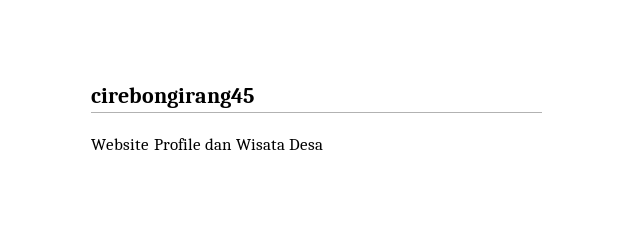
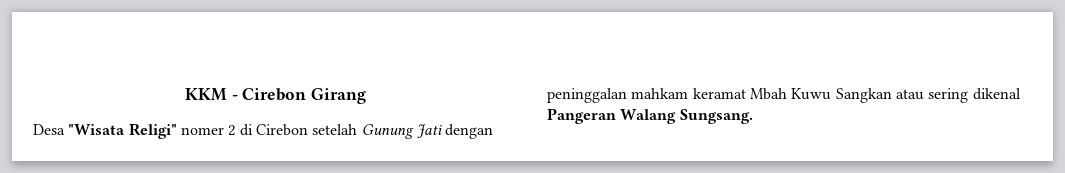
[91,87,254,108] [91,138,324,150] cirebongirang45 // Website Profile dan Wisata Desa -> [184,88,367,104] [33,123,494,139] [547,88,1021,103] [547,108,753,124] KKM - Cirebon Girang // Desa "Wisata Religi" nomer 2 di Cirebon setelah Gunung Jati dengan peninggalan mahkam keramat Mbah Kuwu Sangkan atau sering dikenal Pangeran Walang Sungsang.

